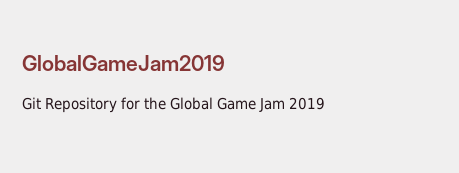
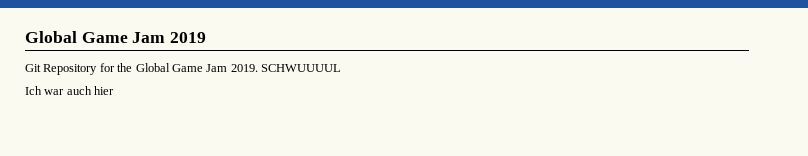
[22,55,225,71] GlobalGameJam2019 -> [25,31,207,43] Global Game Jam 2019
[289,97,326,110] 2019 -> [230,64,341,72] [25,86,115,95] 2019. SCHWUUUUL // Ich war auch hier

